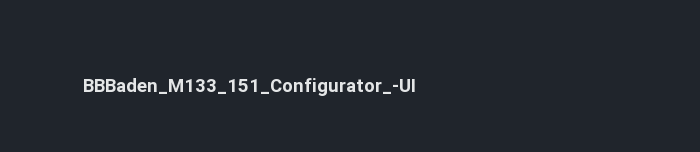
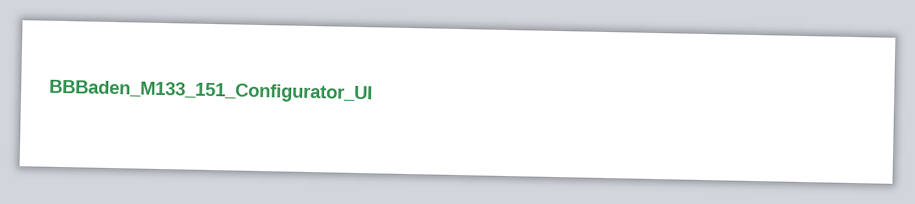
[83,78,416,96] BBBaden_M133_151_Configurator_-UI -> [49,79,373,104] BBBaden_M133_151_Configurator_UI

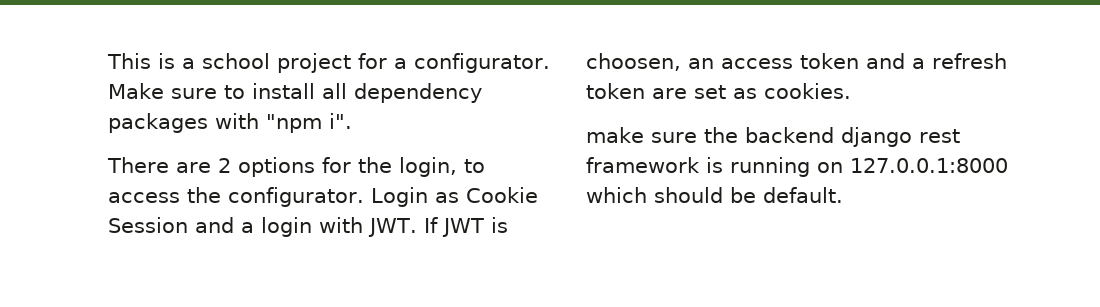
[49,79,373,104] BBBaden_M133_151_Configurator_UI -> [107,53,550,73] [108,83,482,103] [108,113,352,133] [107,157,485,177] [108,187,538,207] [108,217,508,237] [586,53,1007,71] [586,83,851,99] [586,127,960,147] [586,157,1008,177] [586,187,843,203] This is a school project for a configurator. Make sure to install all dependency packages with "npm i". // There are 2 options for the login, to access the configurator. Login as Cookie Session and a login with JWT. If JWT is choosen, an access token and a refresh token are set as cookies. // make sure the backend django rest framework is running on 127.0.0.1:8000 which should be default.

